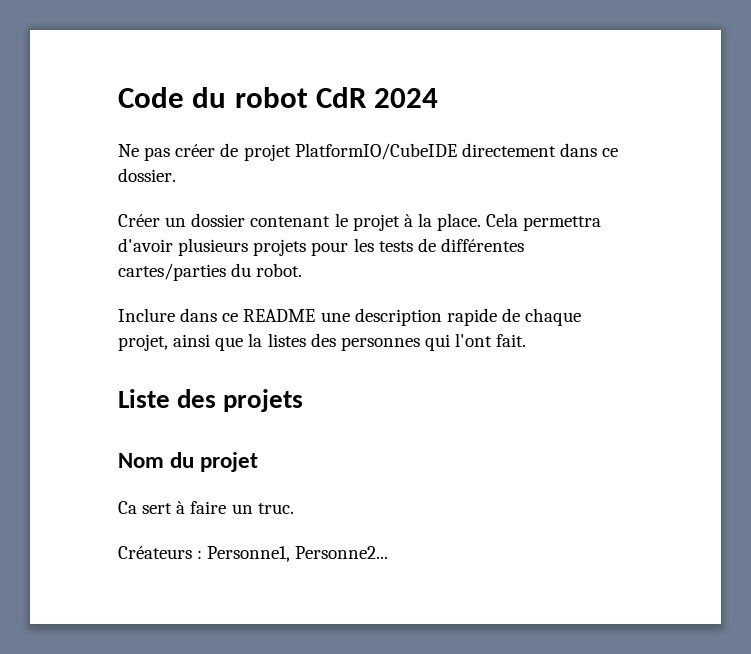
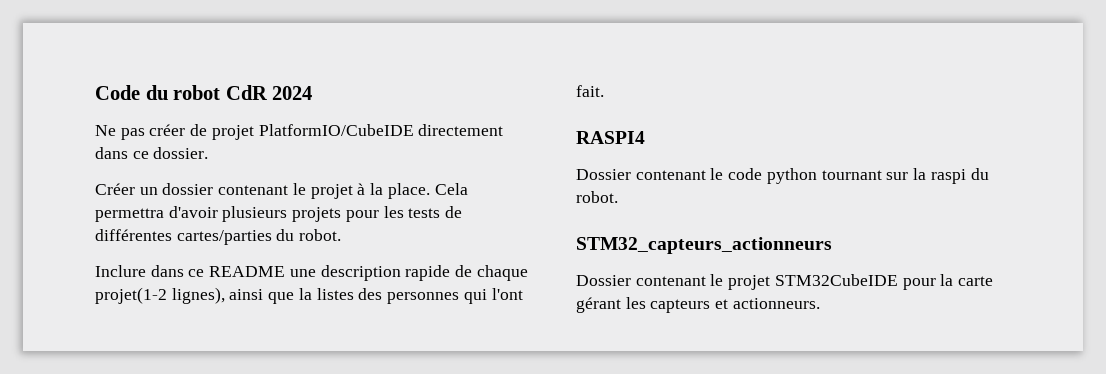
[118,334,168,351] projet, -> [95,287,225,304] projet(1-2 lignes),
[118,389,304,412] [118,452,259,472] [118,501,294,514] [118,546,389,562] Liste des projets // Nom du projet // Ca sert à faire un truc. // Créateurs : Personne1, Personne2... -> [576,131,645,144] [576,168,989,184] [576,191,618,203] [576,237,832,254] [576,274,994,290] [576,297,820,313] RASPI4 // Dossier contenant le code python tournant sur la raspi du robot. // STM32_capteurs_actionneurs // Dossier contenant le projet STM32CubeIDE pour la carte gérant les capteurs et actionneurs.

